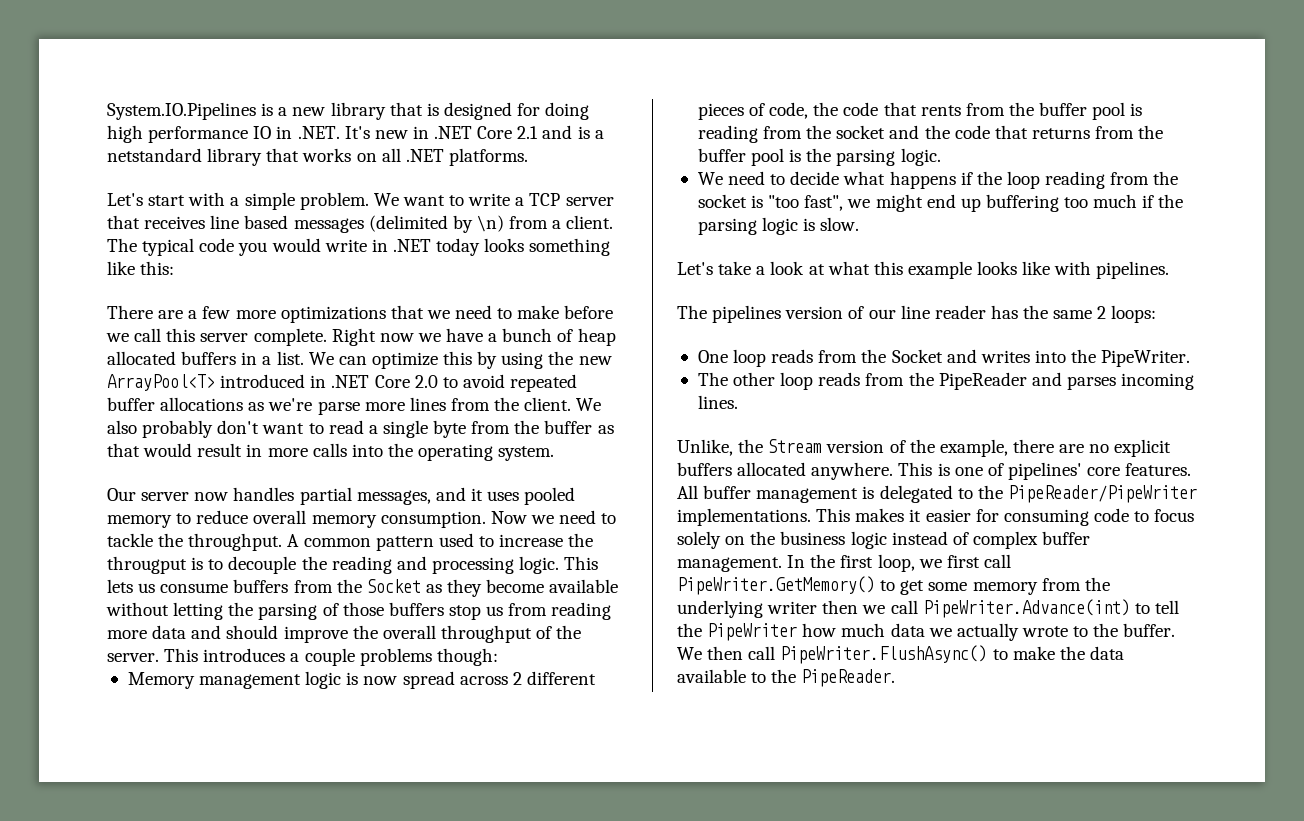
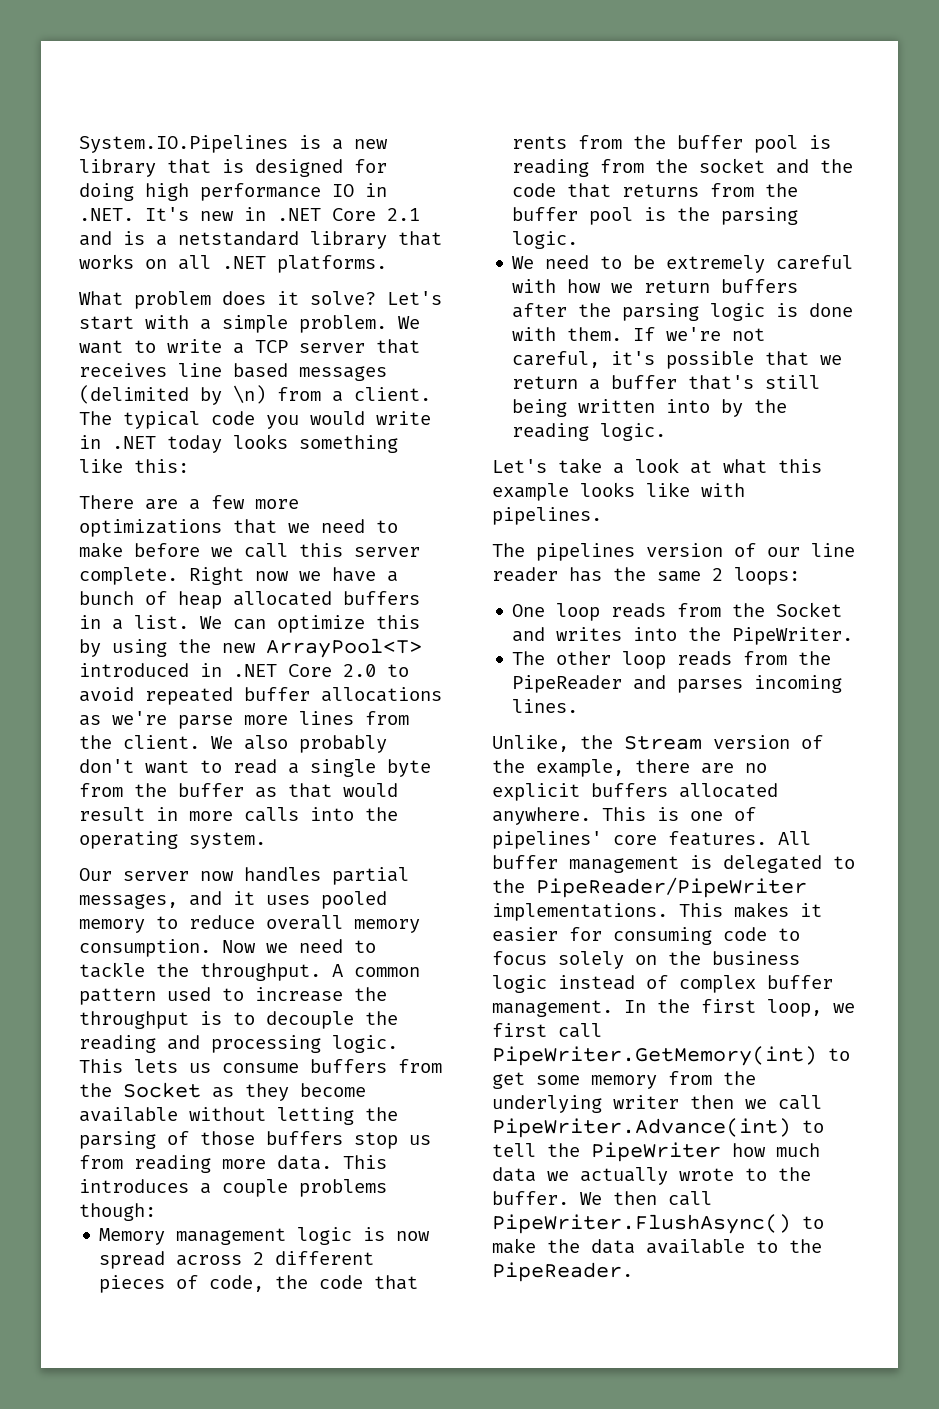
(528, 157) none -> [79,291,376,309] What problem does it solve?
[107,556,187,574] througput -> [79,1011,189,1029] throughput
[152,625,582,643] [107,653,159,662] data and should improve the overall throughput of the server. -> [277,1155,332,1170] data.
[790,171,1179,189] [697,194,1184,212] [697,217,860,235] decide what happens if the loop reading from the socket is "too fast", we might end up buffering too much if the parsing logic is slow. -> [633,255,854,273] [512,279,799,293] [512,303,854,321] [512,327,766,341] [512,351,843,369] [512,375,821,390] [512,399,788,417] [512,423,667,441] be extremely careful with how we return buffers after the parsing logic is done with them. If we're not careful, it's possible that we return a buffer that's still being written into by the reading logic.
[677,576,875,595] PipeWriter.GetMemory() -> [492,1046,817,1066] PipeWriter.GetMemory(int)

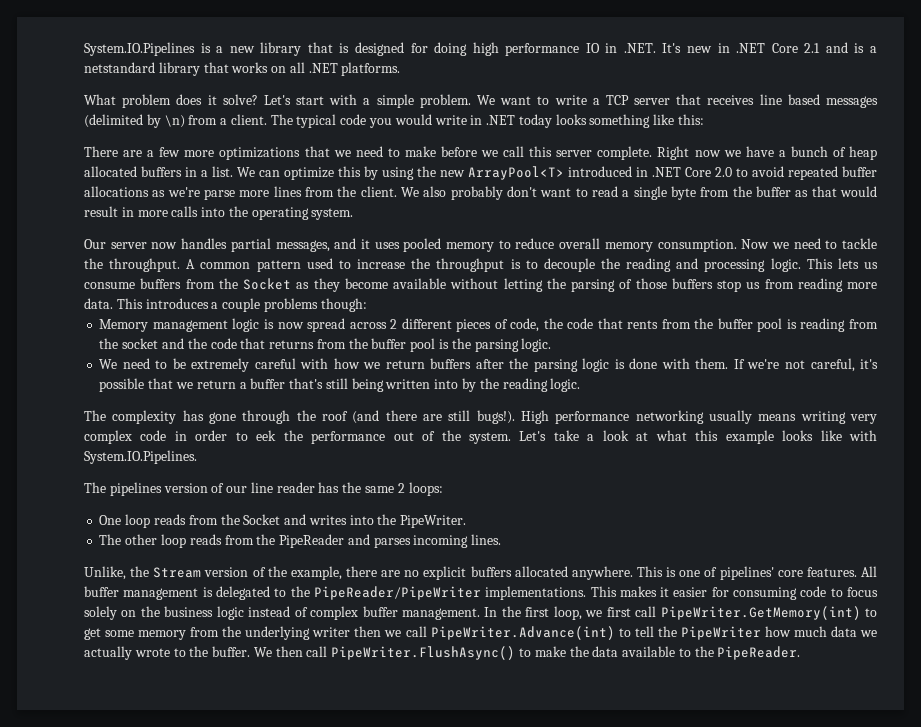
(667, 432) none -> [84,410,878,424] [84,430,511,444] The complexity has gone through the roof (and there are still bugs!). High performance networking usually means writing very complex code in order to eek the performance out of the system.
[492,507,602,525] pipelines. -> [84,450,197,464] System.IO.Pipelines.

